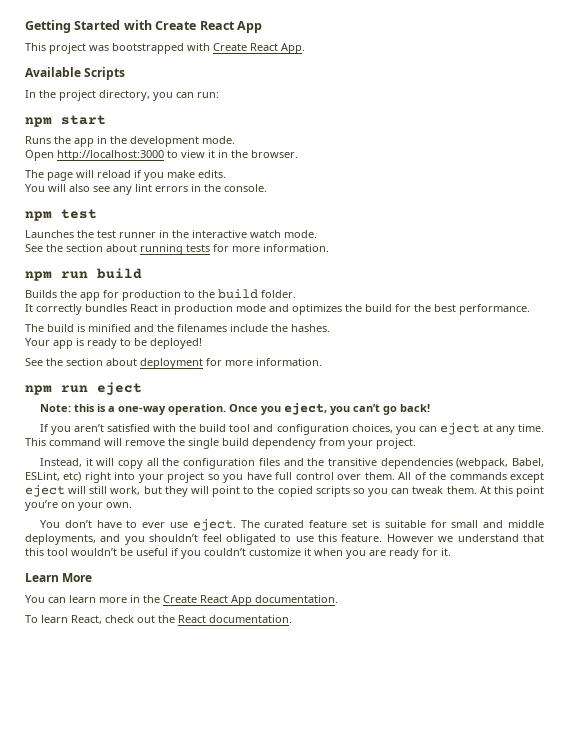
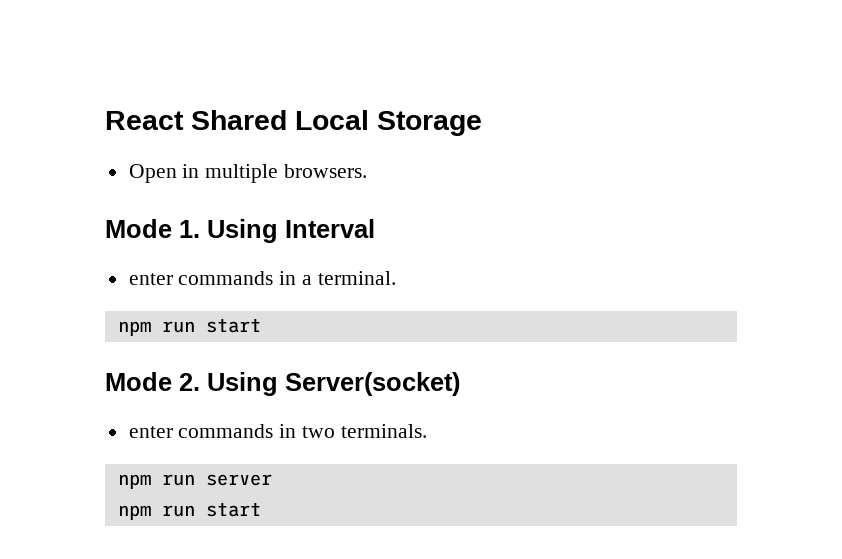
[25,20,262,33] [25,43,305,54] [25,67,126,80] [25,90,219,101] [25,115,106,127] [25,136,235,147] [25,150,298,161] [25,170,226,181] [25,184,267,195] [25,209,97,221] [25,230,317,238] [25,244,329,255] [25,268,142,281] [25,289,296,301] [25,304,530,315] [25,324,330,332] [25,338,202,349] [25,358,322,369] [25,382,142,395] [39,403,430,415] [39,423,544,435] [25,438,416,449] [39,458,544,469] [25,472,545,483] [25,485,544,497] [25,500,132,511] [39,519,544,531] [25,534,544,545] [25,548,451,559] [25,573,93,582] [25,595,338,606] [25,615,292,624] Getting Started with Create React App // This project was bootstrapped with Create React App. // Available Scripts // In the project directory, you can run: // npm start // Runs the app in the development mode. // Open http://localhost:3000 to view it in the browser. // The page will reload if you make edits. // You will also see any lint errors in the console. // npm test // Launches the test runner in the interactive watch mode. // See the section about running tests for more information. // npm run build // Builds the app for production to the build folder. // It correctly bundles React in production mode and optimizes the build for the best performance. // The build is minified and the filenames include the hashes. // Your app is ready to be deployed! // See the section about deployment for more information. // npm run eject // Note: this is a one-way operation. Once you eject, you can’t go back! // If you aren’t satisfied with the build tool and configuration choices, you can eject at any time. This command will remove the single build dependency from your project. // Instead, it will copy all the configuration files and the transitive dependencies (webpack, Babel, ESLint, etc) right into your project so you have full control over them. All of the commands except eject will still work, but they will point to the copied scripts so you can tweak them. At this point you’re on your own. // You don’t have to ever use eject. The curated feature set is suitable for small and middle deployments, and you shouldn’t feel obligated to use this feature. However we understand that this tool wouldn’t be useful if you couldn’t customize it when you are ready for it. // Learn More // You can learn more in the Create React App documentation. // To learn React, check out the React documentation. -> [105,110,482,136] [128,164,368,183] [105,219,375,243] [128,271,396,285] [117,318,261,336] [105,372,460,396] [128,424,427,438] [117,474,272,489] [117,502,261,520] React Shared Local Storage // Open in multiple browsers. // Mode 1. Using Interval // enter commands in a terminal. // npm run start // Mode 2. Using Server(socket) // enter commands in two terminals. // npm run server // npm run start

